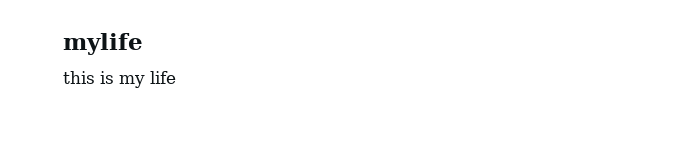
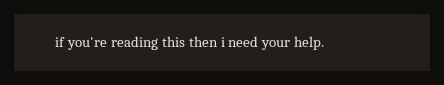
[63,33,143,55] [63,71,176,88] mylife // this is my life -> [55,36,325,50] if you're reading this then i need your help.

